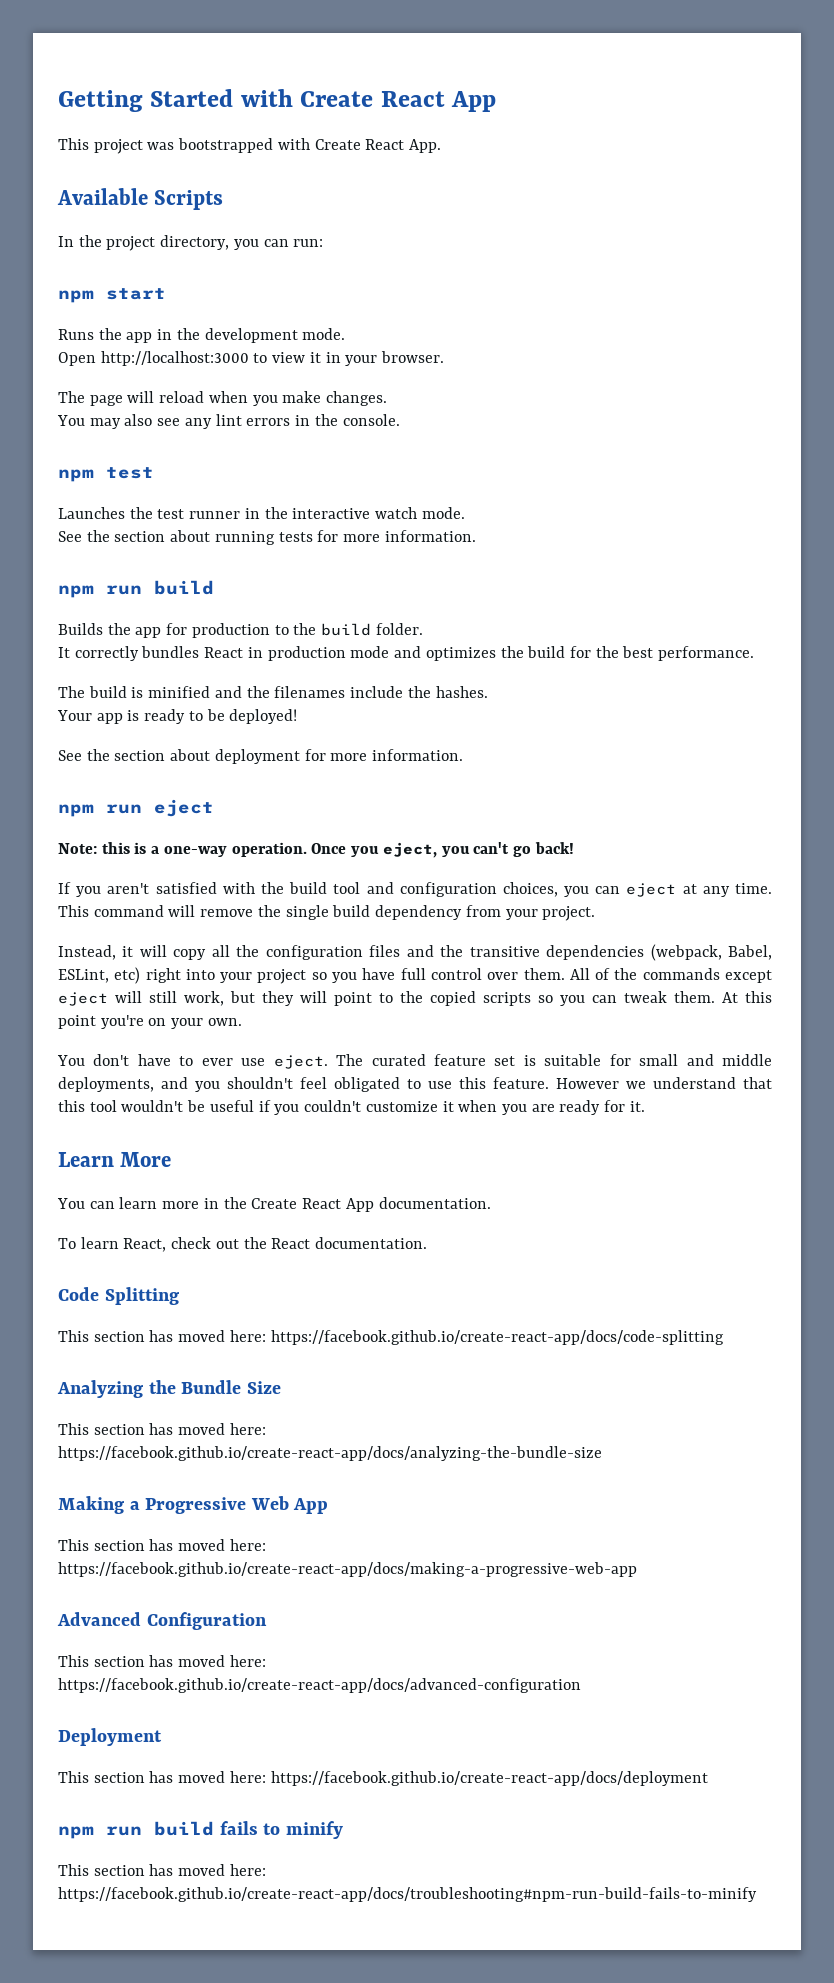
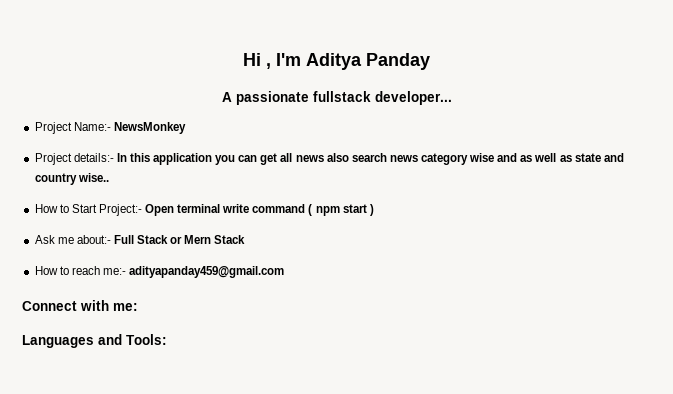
[58,89,497,112] [58,138,442,154] [57,188,224,210] [58,235,324,251] [58,288,166,303] [58,328,346,343] [58,351,445,366] [58,391,388,406] [57,414,400,429] [58,467,154,482] [58,507,465,519] [58,530,476,545] [58,580,214,598] [58,623,423,638] [58,646,755,661] [58,686,488,698] [57,709,298,724] [58,749,464,764] [58,799,214,817] [58,842,574,858] [58,882,772,897] [58,905,596,921] [58,944,772,961] [58,967,772,984] [58,991,772,1006] [58,1015,242,1029] [57,1054,772,1069] [58,1077,772,1092] [58,1100,645,1115] [58,1152,172,1167] [57,1197,491,1212] [58,1237,428,1252] [58,1287,179,1305] [58,1330,724,1345] [57,1380,281,1398] [58,1423,266,1435] [58,1446,602,1461] [58,1496,329,1514] [58,1539,266,1551] [58,1562,637,1577] [57,1612,267,1630] [58,1655,266,1667] [58,1678,581,1693] [58,1728,162,1746] [58,1771,708,1786] [58,1821,343,1839] [58,1864,266,1876] [58,1887,757,1902] Getting Started with Create React App // This project was bootstrapped with Create React App. // Available Scripts // In the project directory, you can run: // npm start // Runs the app in the development mode. // Open http://localhost:3000 to view it in your browser. // The page will reload when you make changes. // You may also see any lint errors in the console. // npm test // Launches the test runner in the interactive watch mode. // See the section about running tests for more information. // npm run build // Builds the app for production to the build folder. // It correctly bundles React in production mode and optimizes the build for the best performance. // The build is minified and the filenames include the hashes. // Your app is ready to be deployed! // See the section about deployment for more information. // npm run eject // Note: this is a one-way operation. Once you eject, you can't go back! // If you aren't satisfied with the build tool and configuration choices, you can eject at any time. This command will remove the single build dependency from your project. // Instead, it will copy all the configuration files and the transitive dependencies (webpack, Babel, ESLint, etc) right into your project so you have full control over them. All of the commands except eject will still work, but they will point to the copied scripts so you can tweak them. At this point you're on your own. // You don't have to ever use eject. The curated feature set is suitable for small and middle deployments, and you shouldn't feel obligated to use this feature. However we understand that this tool wouldn't be useful if you couldn't customize it when you are ready for it. // Learn More // You can learn more in the Create React App documentation. // To learn React, check out the React documentation. // Code Splitting // This section has moved here: https://facebook.github.io/create-react-app/docs/code-splitting // Analyzing the Bundle Size // This section has moved here: https://facebook.github.io/create-react-app/docs/analyzing-the-bundle-size // Making a Progressive Web App // This section has moved here: https://facebook.github.io/create-react-app/docs/making-a-progressive-web-app // Advanced Configuration // This section has moved here: https://facebook.github.io/create-react-app/docs/advanced-configuration // Deployment // This section has moved here: https://facebook.github.io/create-react-app/docs/deployment // npm run build fails to minify // This section has moved here: https://facebook.github.io/create-react-app/docs/troubleshooting#npm-run-build-fails-to-minify -> [243,53,430,70] [221,91,452,105] [34,122,186,134] [34,153,624,165] [34,173,109,185] [34,204,374,216] [34,235,246,244] [34,266,285,278] [22,300,138,311] [22,334,167,348] Hi , I'm Aditya Panday // A passionate fullstack developer... // Project Name:- NewsMonkey // Project details:- In this application you can get all news also search news category wise and as well as state and country wise.. // How to Start Project:- Open terminal write command ( npm start ) // Ask me about:- Full Stack or Mern Stack // How to reach me:- adityapanday459@gmail.com // Connect with me: // Languages and Tools:

